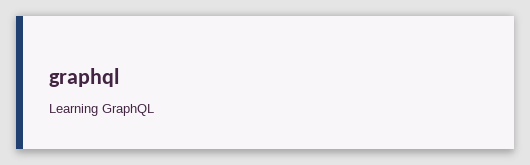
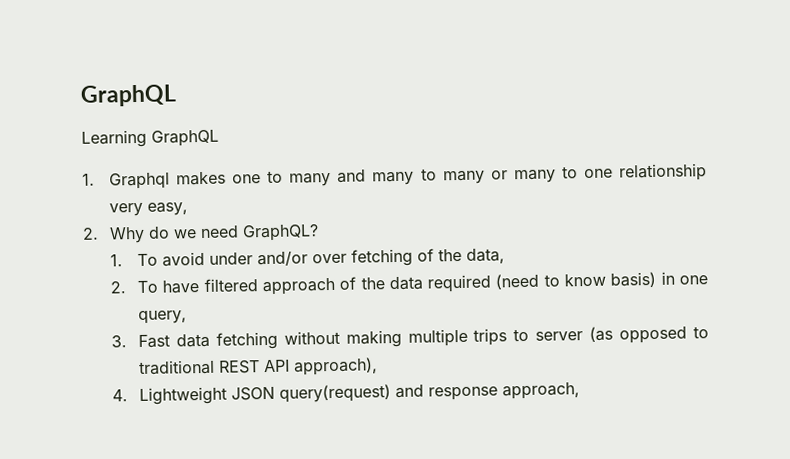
[49,68,119,87] graphql -> [80,84,177,107] GraphQL
(154, 110) none -> [82,163,708,190] [108,202,188,217] [82,224,319,244] [109,248,505,267] [109,271,708,296] [137,310,187,325] [110,326,709,350] [138,357,378,376] [111,382,580,406] // 1. Graphql makes one to many and many to many or many to one relationship very easy, // 2. Why do we need GraphQL? // 1. To avoid under and/or over fetching of the data, // 2. To have filtered approach of the data required (need to know basis) in one query, // 3. Fast data fetching without making multiple trips to server (as opposed to traditional REST API approach), // 4. Lightweight JSON query(request) and response approach,

